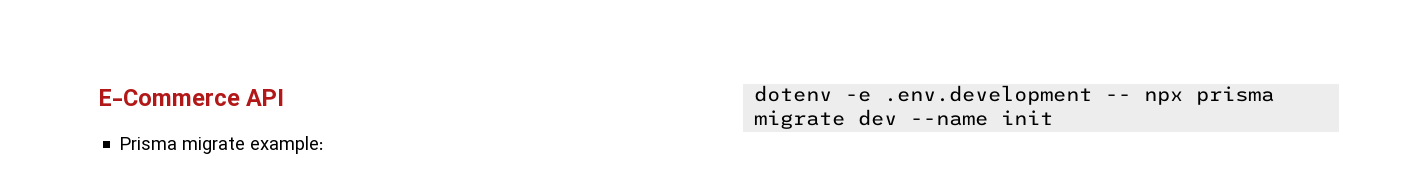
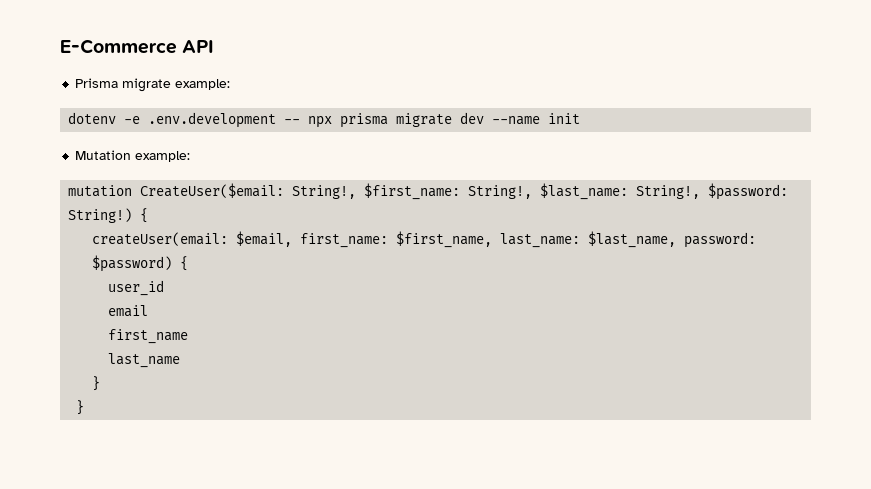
(1054, 117) none -> [75,150,191,162] [68,183,789,200] [68,208,149,223] [92,231,757,248] [92,255,189,272] [108,280,165,296] [108,305,149,317] [108,329,189,344] [108,353,181,368] [92,376,101,391] [76,400,85,415] // Mutation example: // mutation CreateUser($email: String!, $first_name: String!, $last_name: String!, $password: String!) { // createUser(email: $email, first_name: $first_name, last_name: $last_name, password: $password) { // user_id // email // first_name // last_name // } // }

